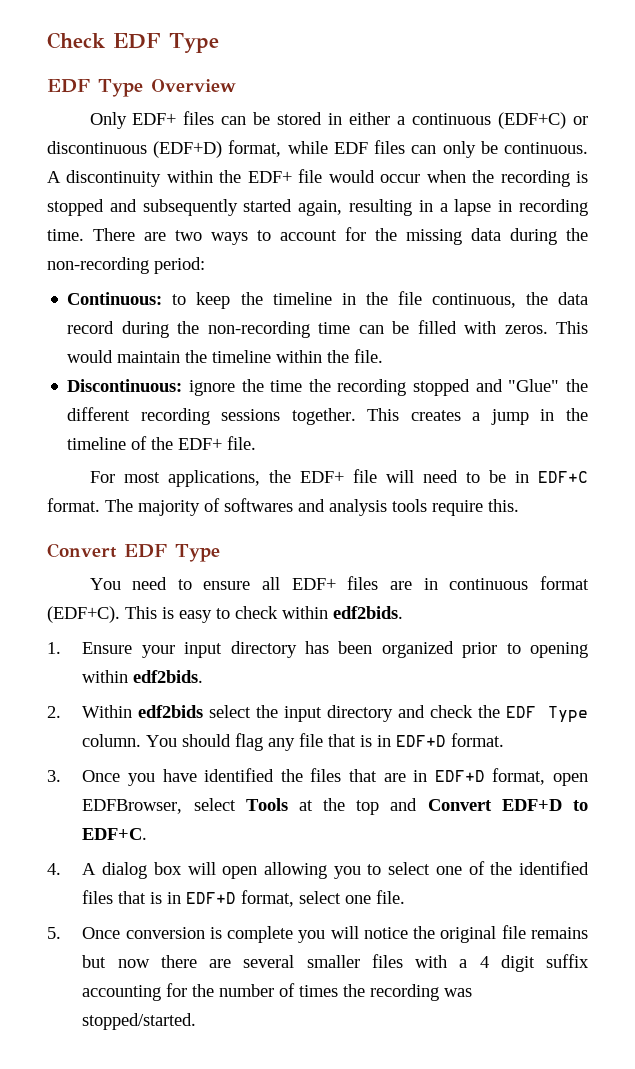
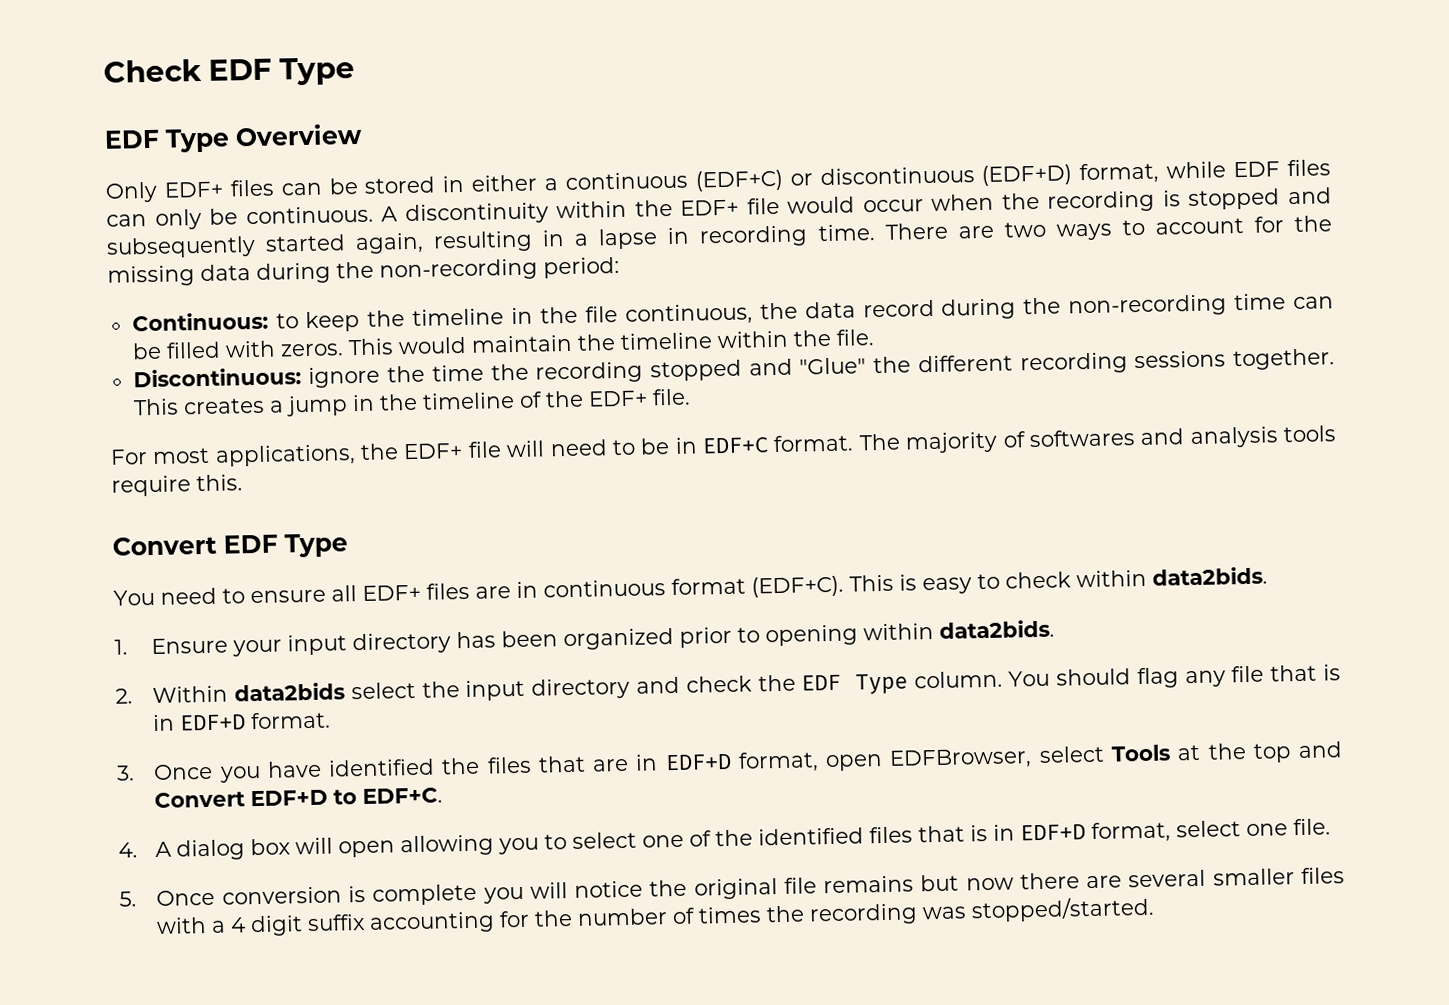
[333,606,403,619] edf2bids. -> [1152,566,1268,586] data2bids.
[133,670,204,683] edf2bids. -> [939,619,1056,639] data2bids.
[138,705,204,718] edf2bids -> [234,682,346,702] data2bids

